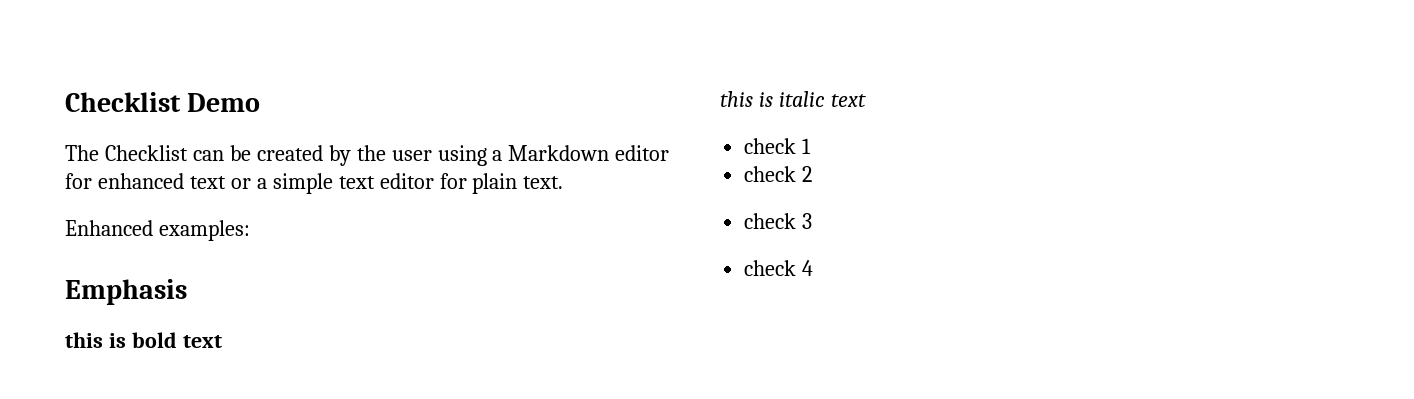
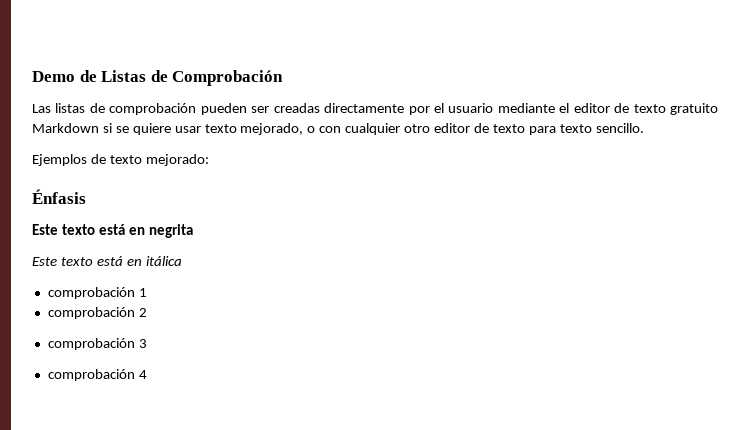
[65,92,181,112] Checklist -> (32, 76) none
[65,145,670,166] [65,173,564,194] [65,220,250,241] [65,279,187,305] [65,332,222,348] [720,91,866,107] [744,138,797,154] // The Checklist can be created by the user using a Markdown editor for enhanced text or a simple text editor for plain text. // Enhanced examples: // Emphasis // this is bold text // this is italic text // check -> [79,70,284,86] [32,103,718,115] [32,123,644,135] [32,154,209,166] [32,189,86,204] [32,224,193,238] [32,256,182,266] [47,287,135,299] de Listas de Comprobación // Las listas de comprobación pueden ser creadas directamente por el usuario mediante el editor de texto gratuito Markdown si se quiere usar texto mejorado, o con cualquier otro editor de texto para texto sencillo. // Ejemplos de texto mejorado: // Énfasis // Este texto está en negrita // Este texto está en itálica // comprobación
[744,166,797,182] check -> [47,307,135,319] comprobación
[744,213,797,229] check -> [47,338,135,350] comprobación
[744,260,797,276] check -> [47,369,135,381] comprobación

